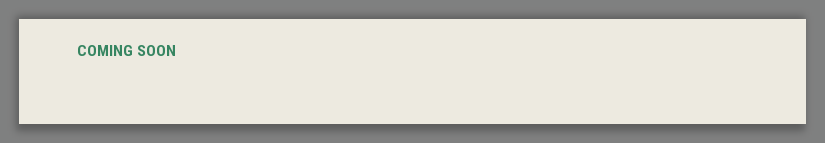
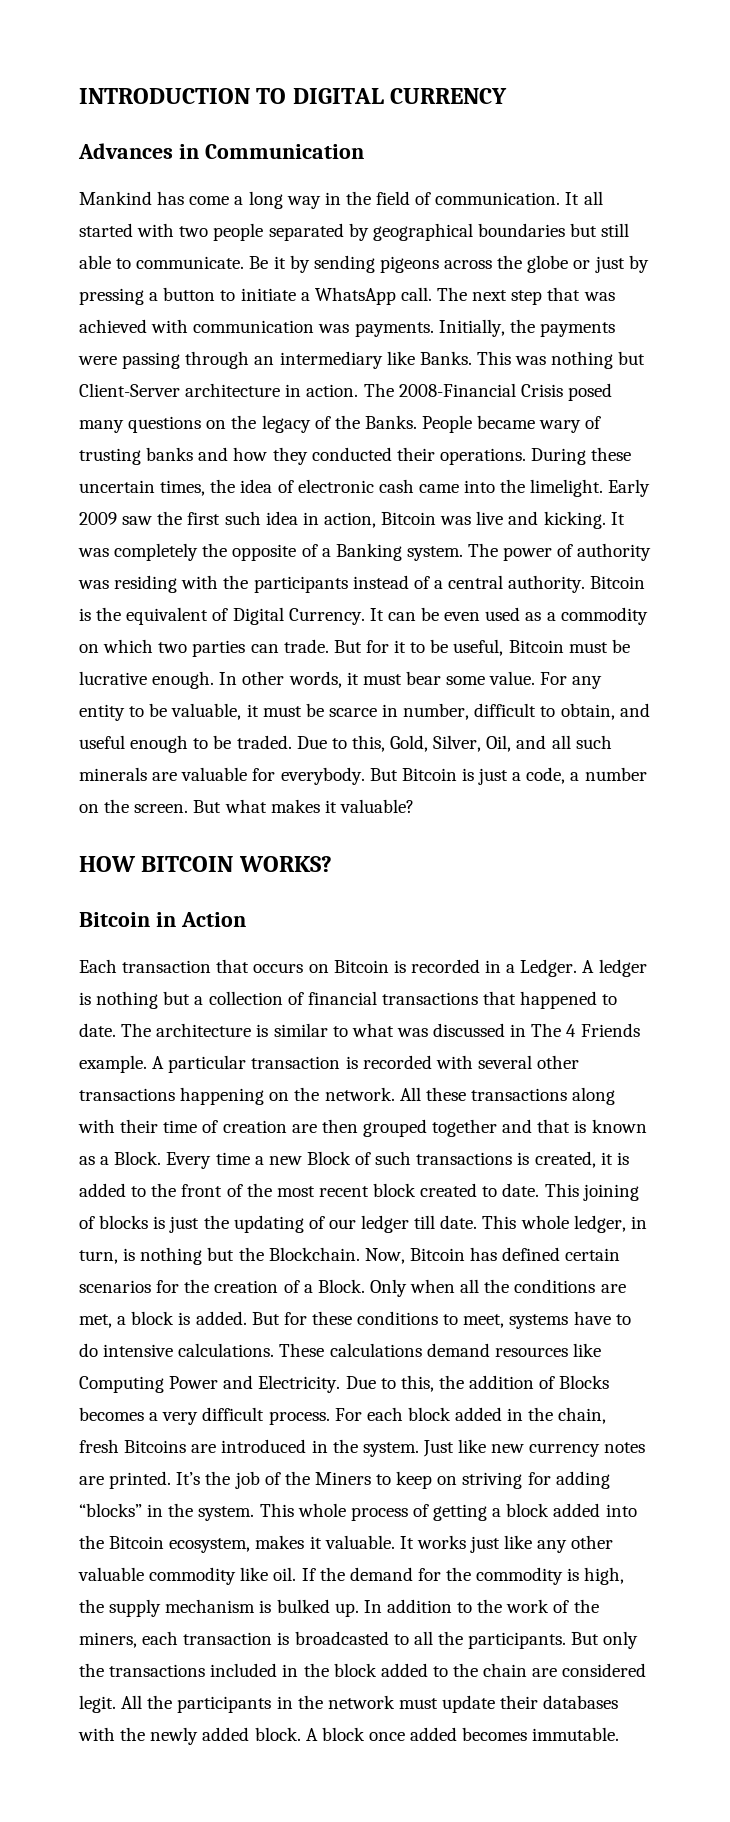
[77,45,177,56] COMING SOON -> [79,88,508,104] [78,143,364,159] [79,191,603,209] [79,223,630,241] [79,255,649,273] [79,287,615,305] [79,319,615,337] [78,351,646,369] [79,383,612,401] [79,415,602,433] [79,447,632,465] [79,479,651,497] [79,511,625,529] [78,543,652,561] [78,575,646,593] [79,607,648,625] [79,639,630,657] [79,671,603,689] [79,703,650,721] [79,735,612,753] [79,767,647,785] [79,799,414,813] [79,856,332,872] [79,912,246,927] [79,959,647,977] [79,991,618,1009] [79,1023,640,1037] [79,1055,580,1073] [79,1087,616,1105] [78,1119,647,1137] [79,1151,629,1169] [79,1183,639,1201] [79,1215,647,1233] [79,1247,621,1265] [79,1279,626,1297] [79,1311,631,1329] [79,1343,601,1357] [79,1375,610,1393] [79,1407,607,1425] [79,1439,646,1457] [79,1471,610,1489] [79,1503,637,1521] [79,1535,614,1553] [78,1567,625,1585] [79,1599,599,1617] [79,1631,639,1649] [79,1663,647,1677] [79,1695,619,1713] [78,1727,620,1745] INTRODUCTION TO DIGITAL CURRENCY // Advances in Communication // Mankind has come a long way in the field of communication. It all started with two people separated by geographical boundaries but still able to communicate. Be it by sending pigeons across the globe or just by pressing a button to initiate a WhatsApp call. The next step that was achieved with communication was payments. Initially, the payments were passing through an intermediary like Banks. This was nothing but Client-Server architecture in action. The 2008-Financial Crisis posed many questions on the legacy of the Banks. People became wary of trusting banks and how they conducted their operations. During these uncertain times, the idea of electronic cash came into the limelight. Early 2009 saw the first such idea in action, Bitcoin was live and kicking. It was completely the opposite of a Banking system. The power of authority was residing with the participants instead of a central authority. Bitcoin is the equivalent of Digital Currency. It can be even used as a commodity on which two parties can trade. But for it to be useful, Bitcoin must be lucrative enough. In other words, it must bear some value. For any entity to be valuable, it must be scarce in number, difficult to obtain, and useful enough to be traded. Due to this, Gold, Silver, Oil, and all such minerals are valuable for everybody. But Bitcoin is just a code, a number on the screen. But what makes it valuable? // HOW BITCOIN WORKS? // Bitcoin in Action // Each transaction that occurs on Bitcoin is recorded in a Ledger. A ledger is nothing but a collection of financial transactions that happened to date. The architecture is similar to what was discussed in The 4 Friends example. A particular transaction is recorded with several other transactions happening on the network. All these transactions along with their time of creation are then grouped together and that is known as a Block. Every time a new Block of such transactions is created, it is added to the front of the most recent block created to date. This joining of blocks is just the updating of our ledger till date. This whole ledger, in turn, is nothing but the Blockchain. Now, Bitcoin has defined certain scenarios for the creation of a Block. Only when all the conditions are met, a block is added. But for these conditions to meet, systems have to do intensive calculations. These calculations demand resources like Computing Power and Electricity. Due to this, the addition of Blocks becomes a very difficult process. For each block added in the chain, fresh Bitcoins are introduced in the system. Just like new currency notes are printed. It’s the job of the Miners to keep on striving for adding “blocks” in the system. This whole process of getting a block added into the Bitcoin ecosystem, makes it valuable. It works just like any other valuable commodity like oil. If the demand for the commodity is high, the supply mechanism is bulked up. In addition to the work of the miners, each transaction is broadcasted to all the participants. But only the transactions included in the block added to the chain are considered legit. All the participants in the network must update their databases with the newly added block. A block once added becomes immutable.

